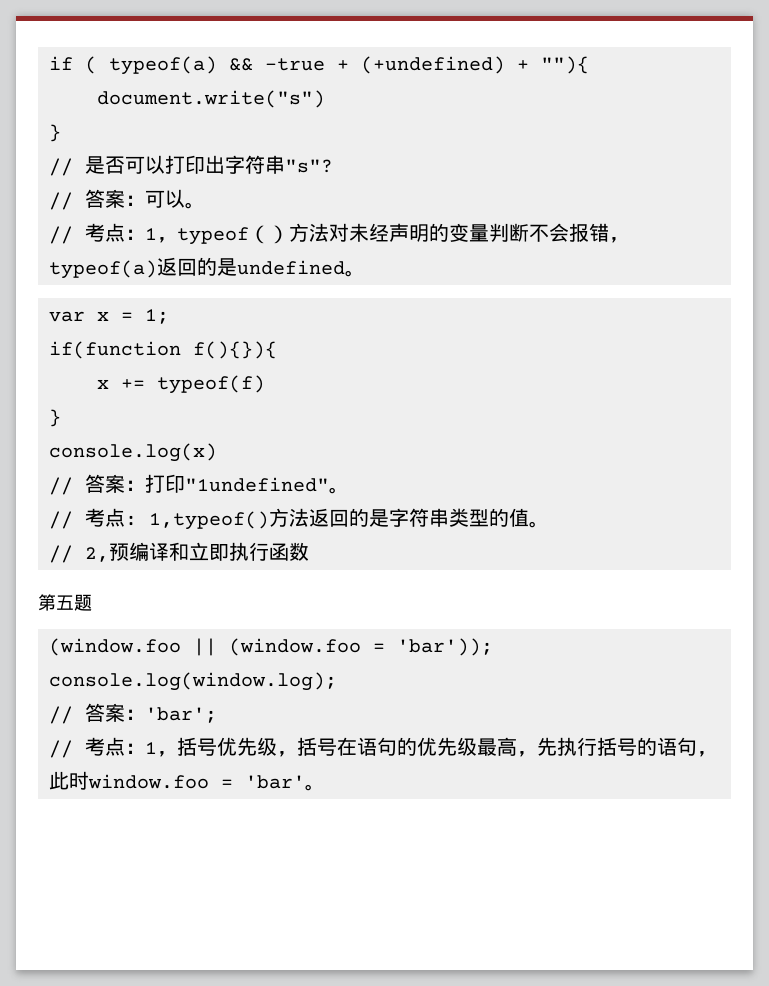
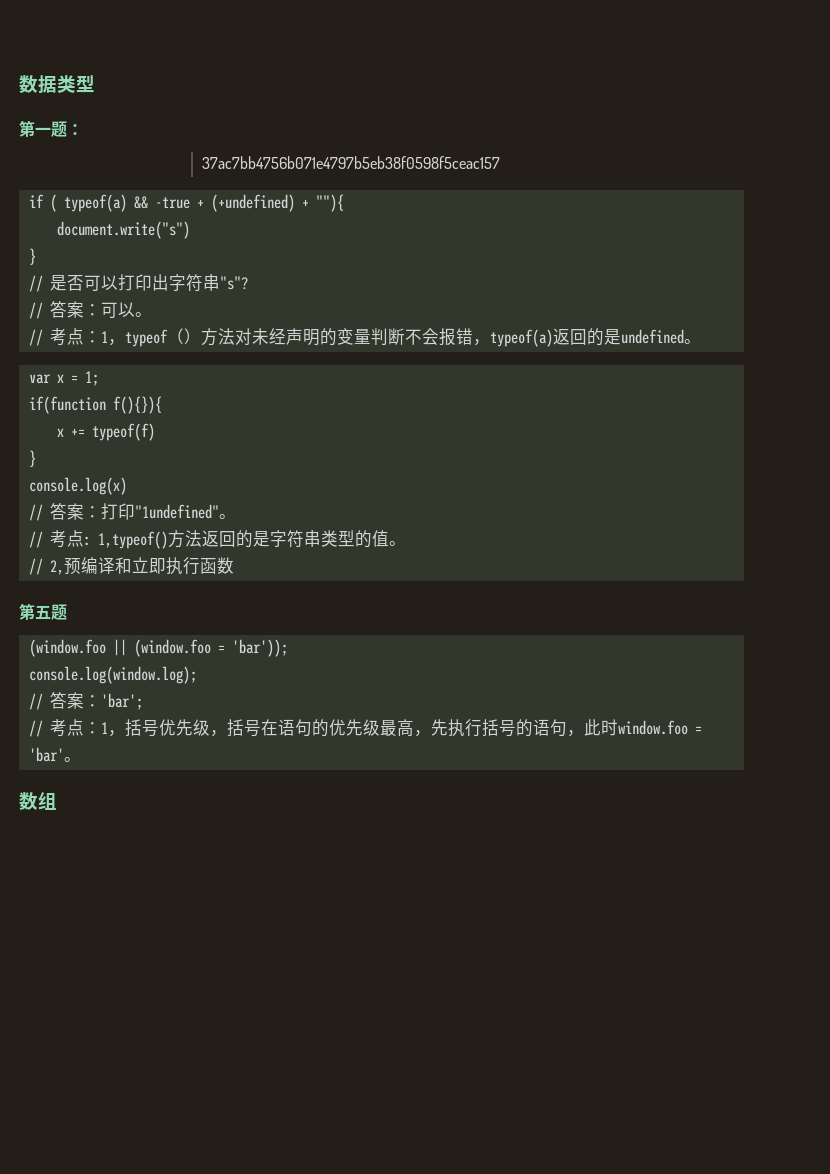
(48, 63) none -> [19,75,95,93] [19,120,83,137] [202,156,501,169] 数据类型 // 第一题： // 37ac7bb4756b071e4797b5eb38f0598f5ceac157 //
(325, 787) none -> [19,792,57,810] // 数组

